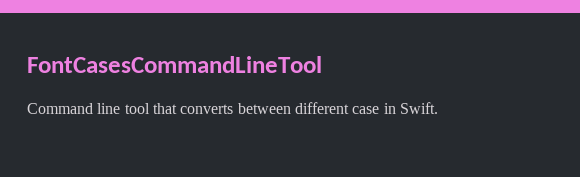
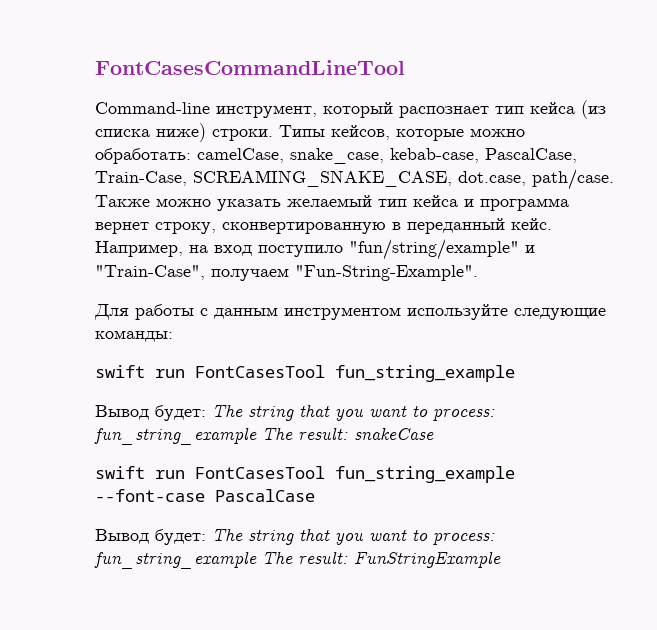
[27,102,438,114] Command line tool that converts between different case in Swift. -> [95,100,606,119] [95,123,525,142] [95,148,577,164] [95,169,614,190] [95,195,569,211] [95,218,552,234] [95,239,535,260] [95,265,478,281] [94,304,606,320] [95,330,173,342] [95,365,515,382] [95,404,495,421] [94,427,434,445] [95,466,515,483] [95,489,315,502] [95,528,495,545] [94,551,501,569] Command-line инструмент, который распознает тип кейса (из списка ниже) строки. Типы кейсов, которые можно обработать: camelCase, snake_case, kebab-case, PascalCase, Train-Case, SCREAMING_SNAKE_CASE, dot.case, path/case. Также можно указать желаемый тип кейса и программа вернет строку, сконвертированную в переданный кейс. Например, на вход поступило "fun/string/example" и "Train-Case", получаем "Fun-String-Example". // Для работы с данным инструментом используйте следующие команды: // swift run FontCasesTool fun_string_example // Вывод будет: The string that you want to process: fun_string_example The result: snakeCase // swift run FontCasesTool fun_string_example --font-case PascalCase // Вывод будет: The string that you want to process: fun_string_example The result: FunStringExample

